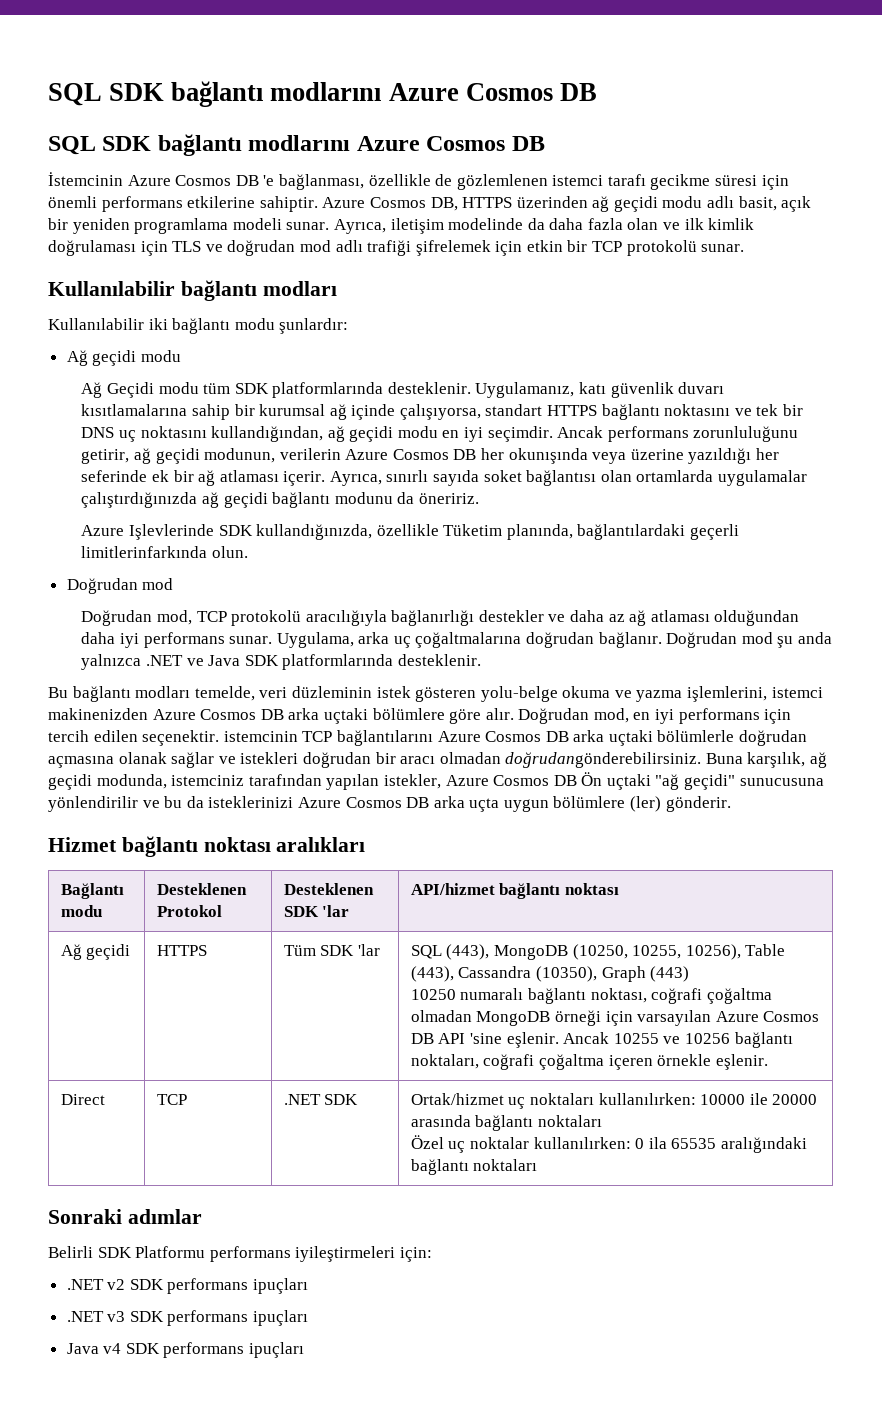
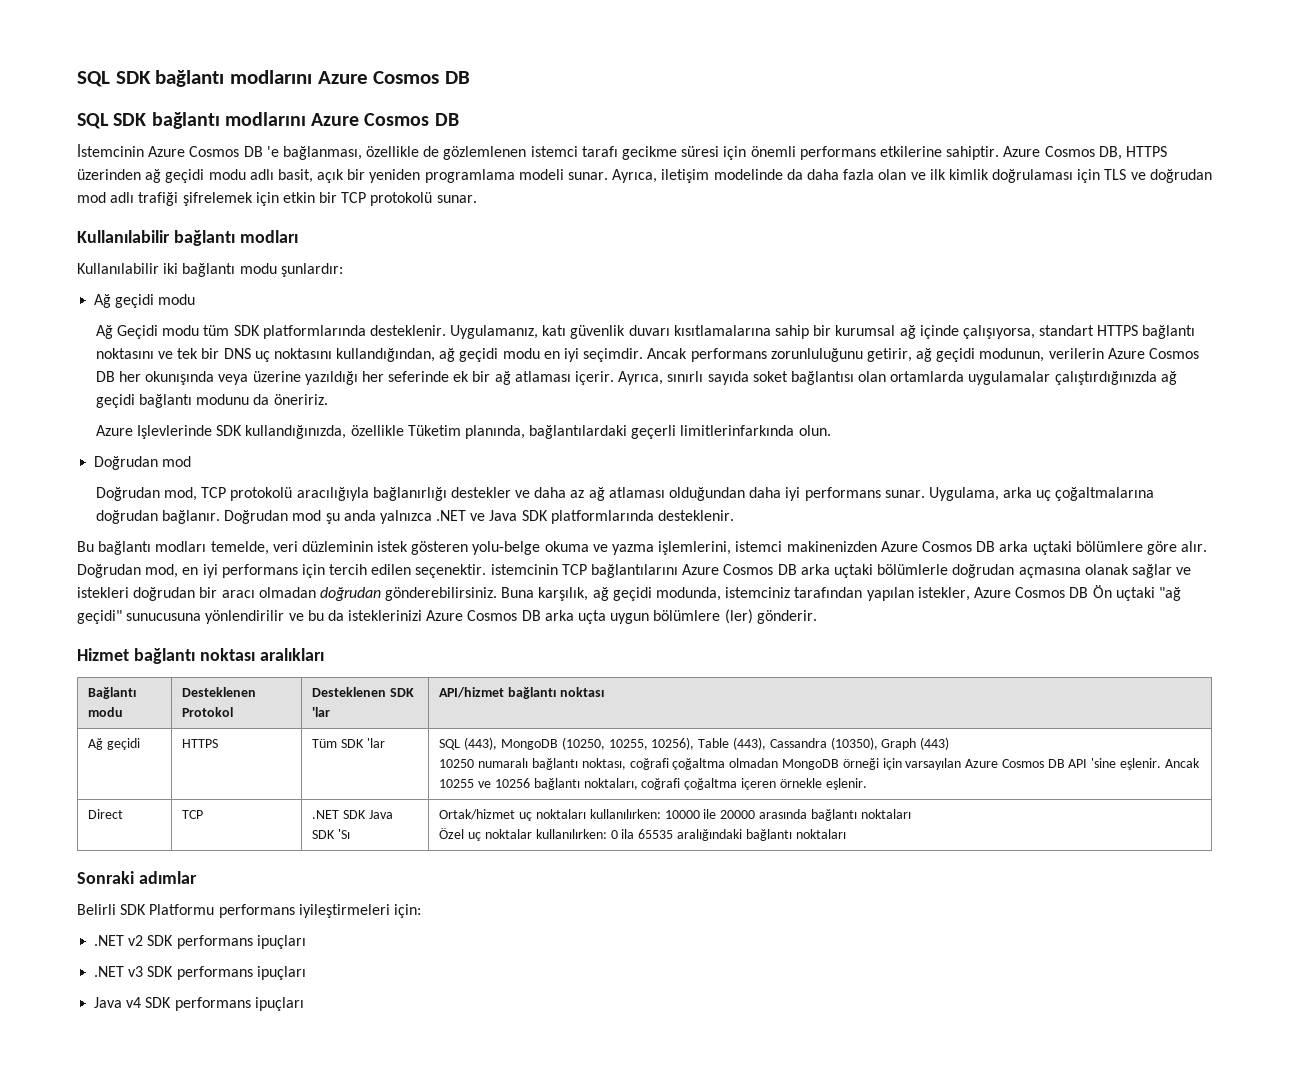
[505,752,702,768] doğrudangönderebilirsiniz. -> [319,587,498,601] doğrudan gönderebilirsiniz.
(359, 1099) none -> [369,810,394,819] [312,829,351,839] Java SDK 'Sı

